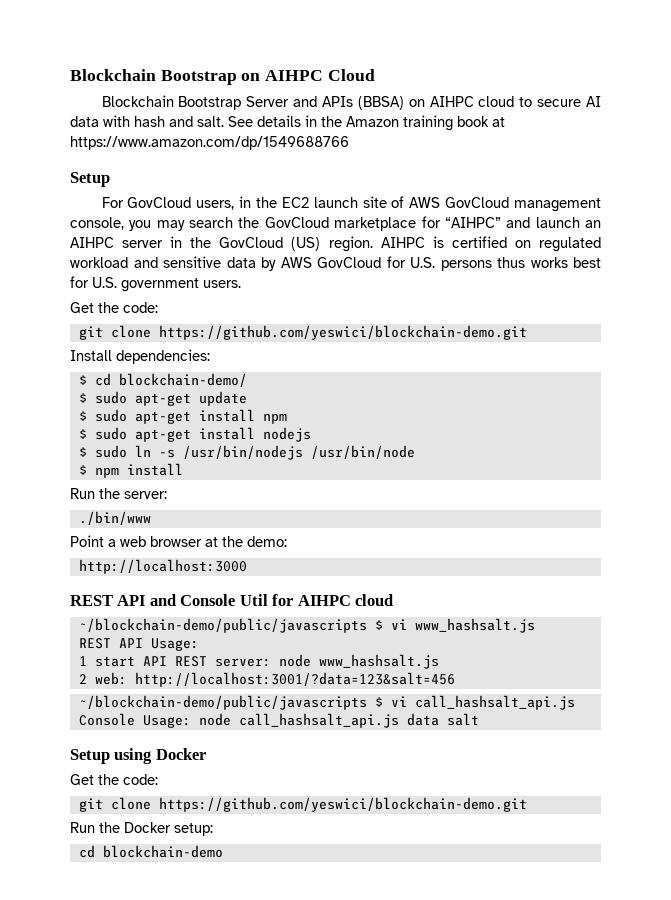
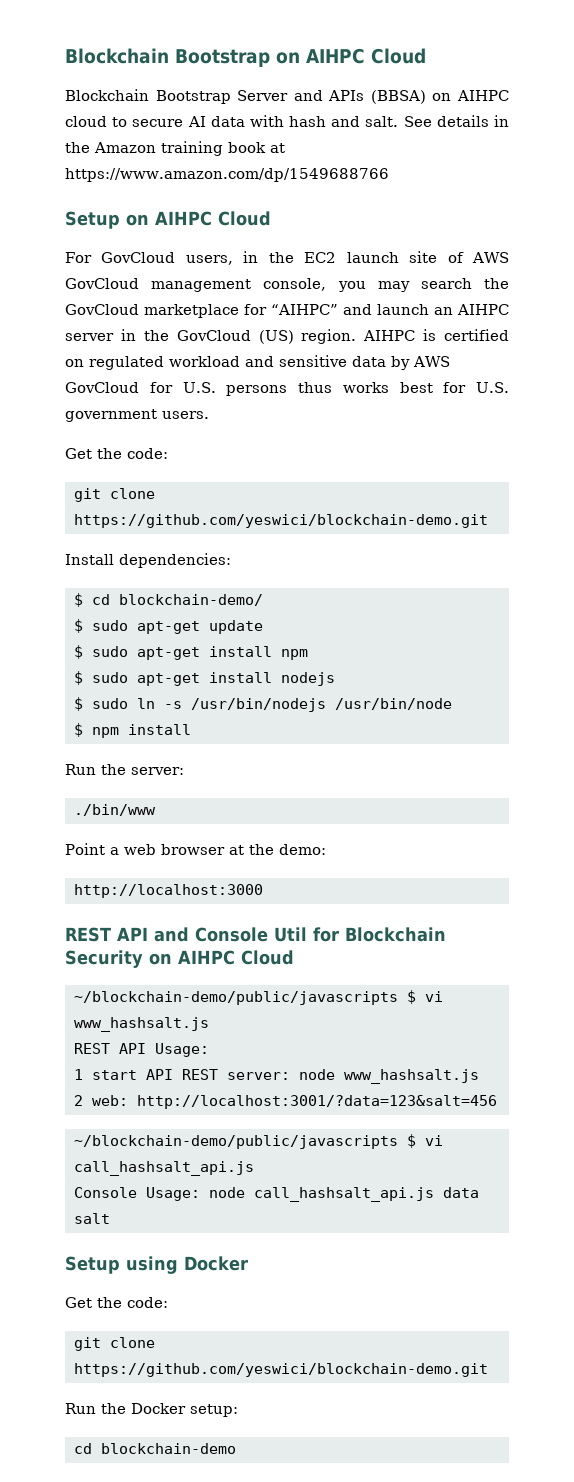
(110, 179) none -> [126,211,271,226] on AIHPC Cloud
[297,594,394,606] AIHPC cloud -> [345,927,446,942] [65,950,294,968] Blockchain Security on AIHPC Cloud

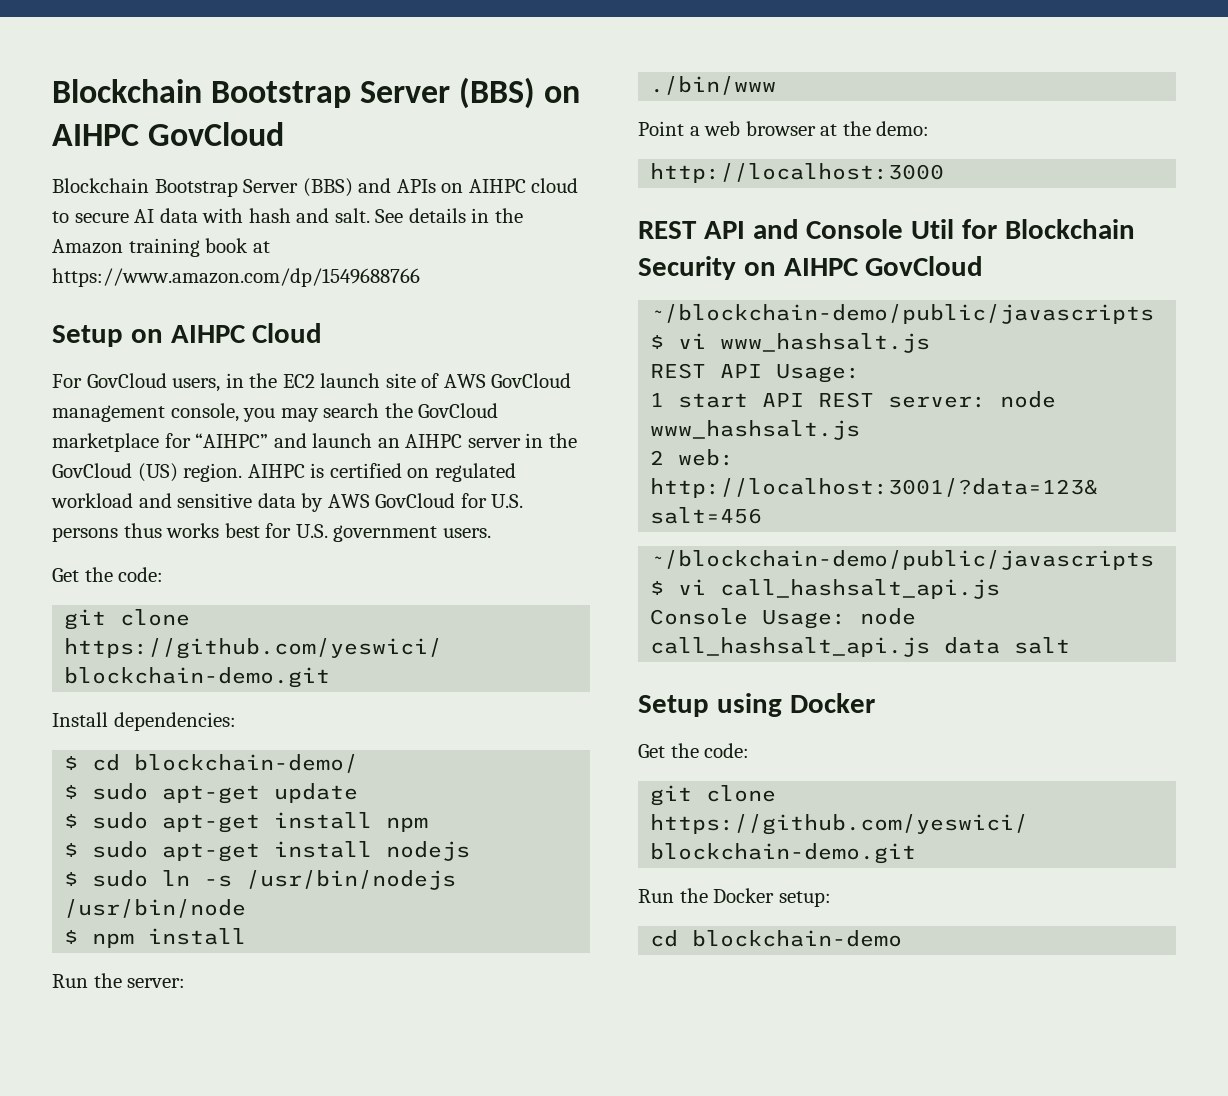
[65,48,426,67] [65,89,289,104] Blockchain Bootstrap on AIHPC Cloud // Blockchain Bootstrap Server -> [52,77,581,109] [52,122,285,146] [52,178,353,197] Blockchain Bootstrap Server (BBS) on AIHPC GovCloud // Blockchain Bootstrap Server (BBS)
[370,90,426,104] (BBSA) -> (436, 186) none
[241,950,294,965] Cloud -> [865,256,984,276] GovCloud

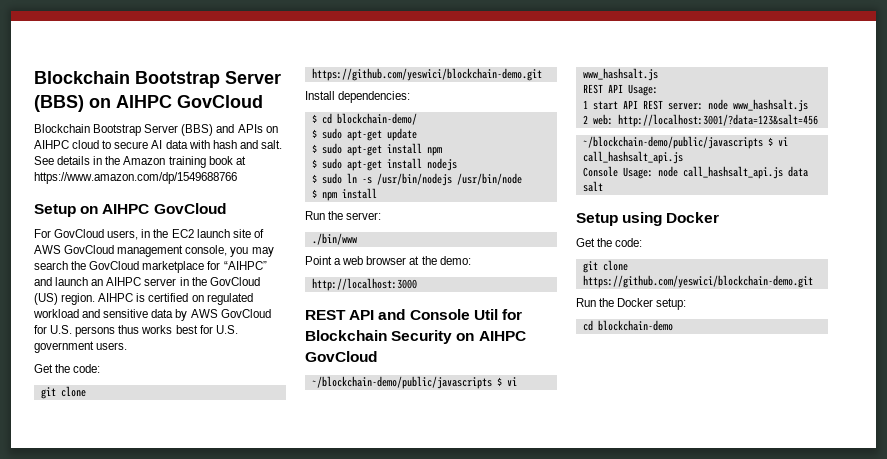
[252,323,323,343] Cloud -> [153,203,226,214] GovCloud

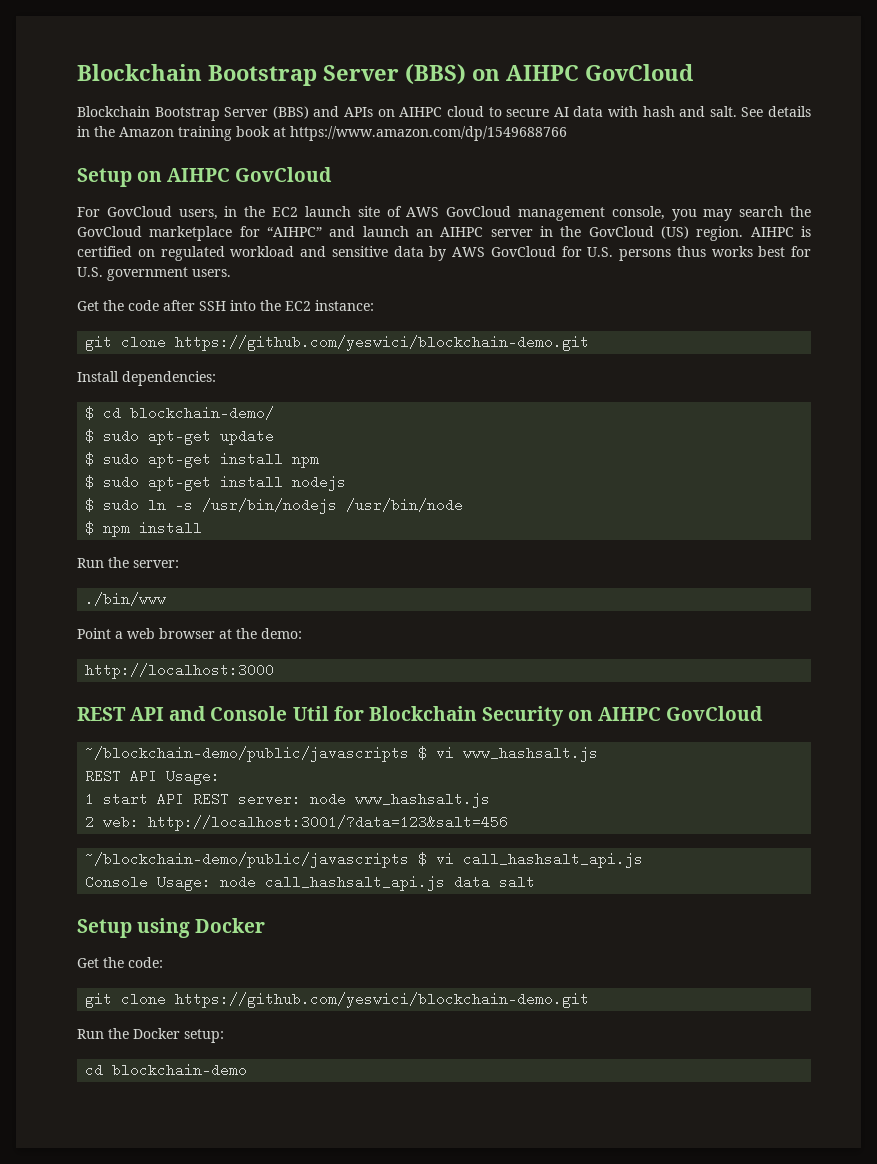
[73,364,101,373] code: -> [128,300,374,311] code after SSH into the EC2 instance:

